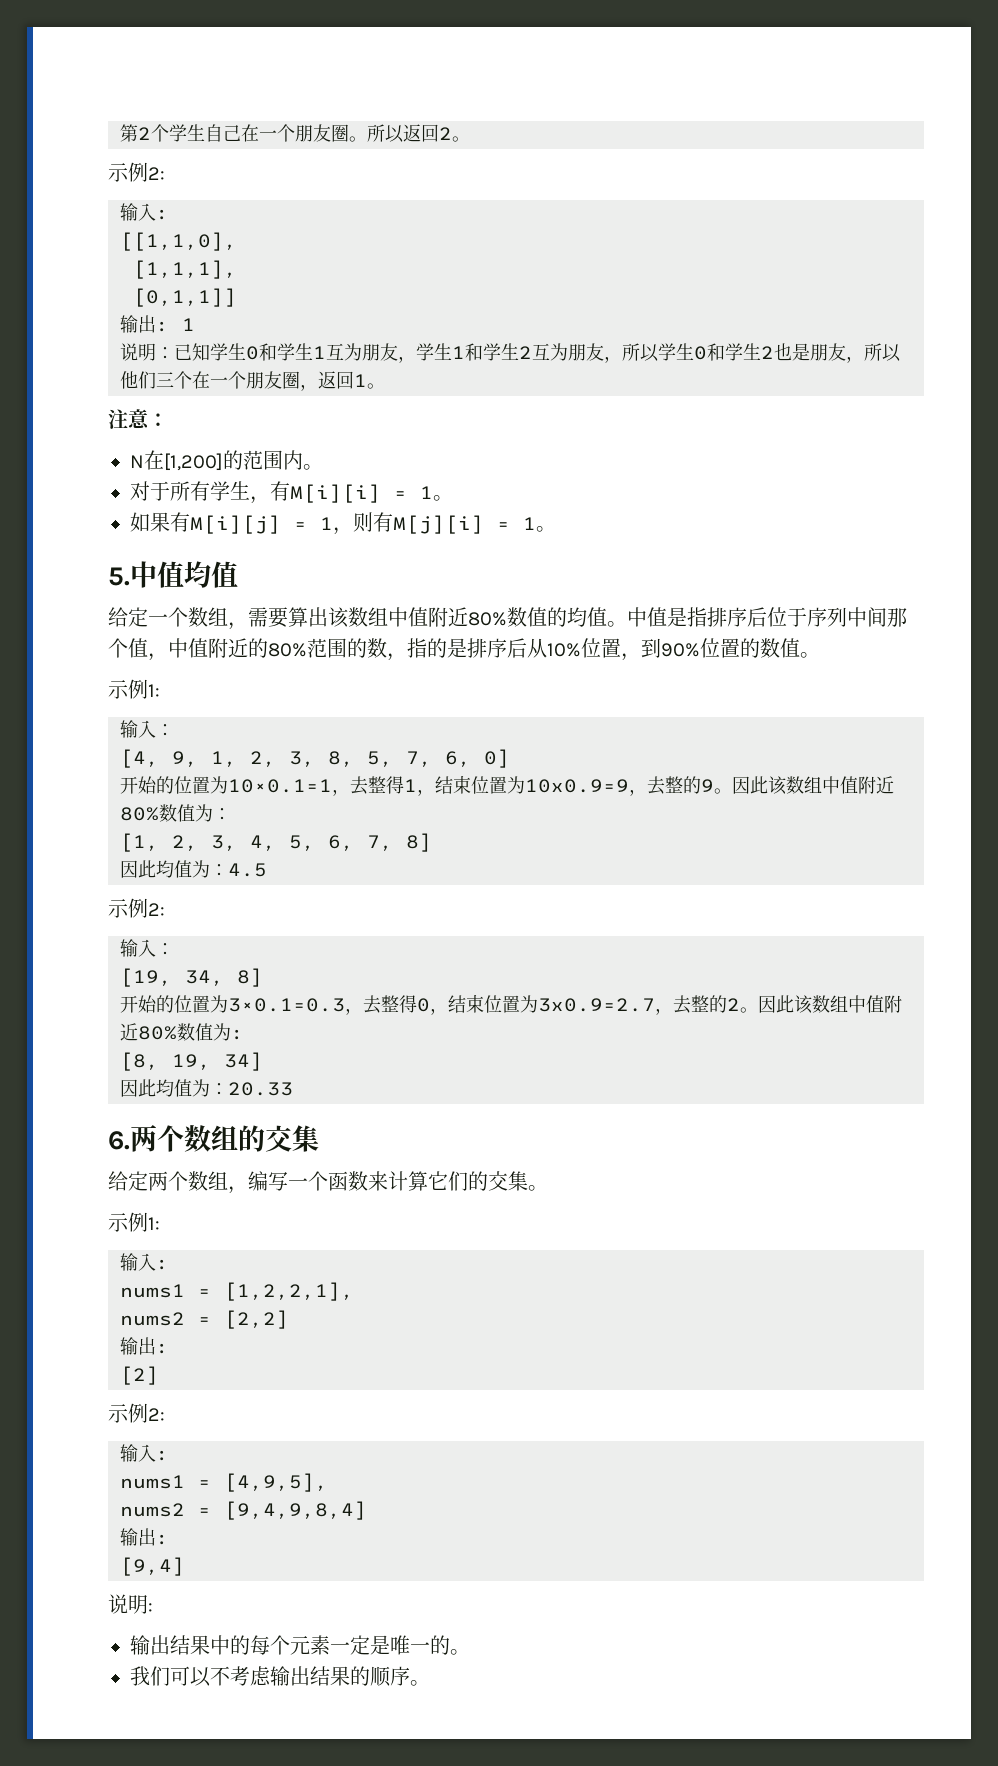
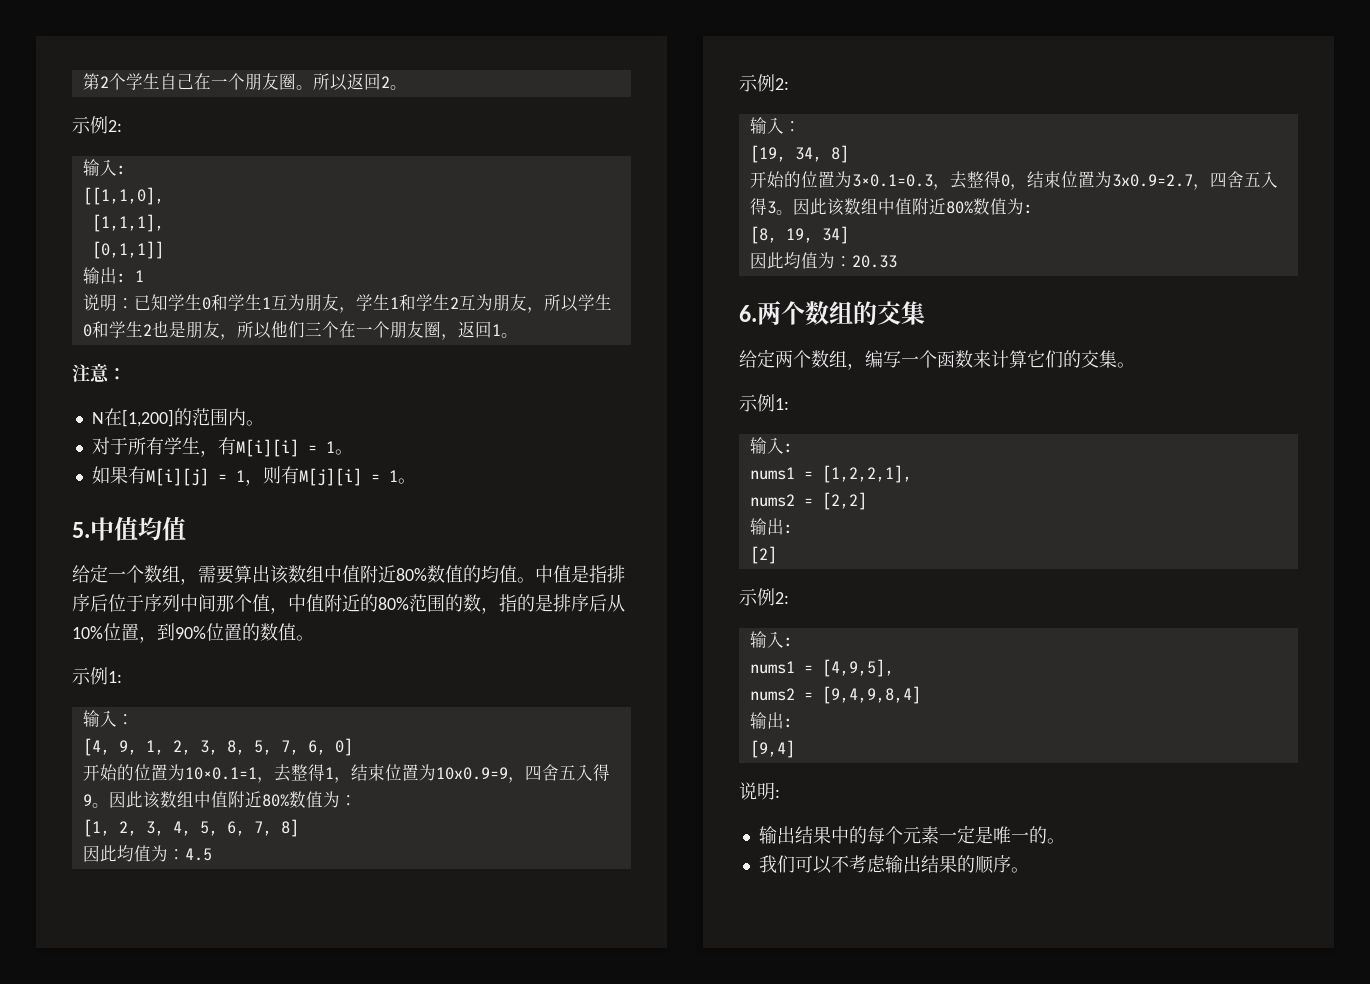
[647,776,701,795] 去整的 -> [524,764,610,781] 四舍五入得
[673,995,740,1014] 去整的2 -> [1209,171,1278,188] [749,198,776,215] 四舍五入得3

